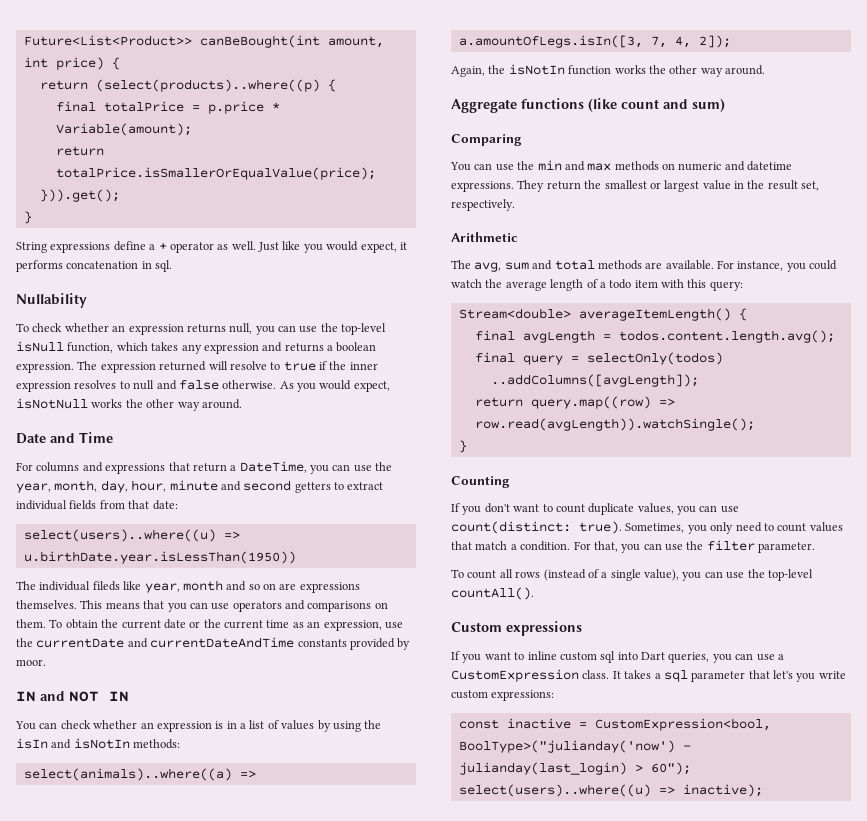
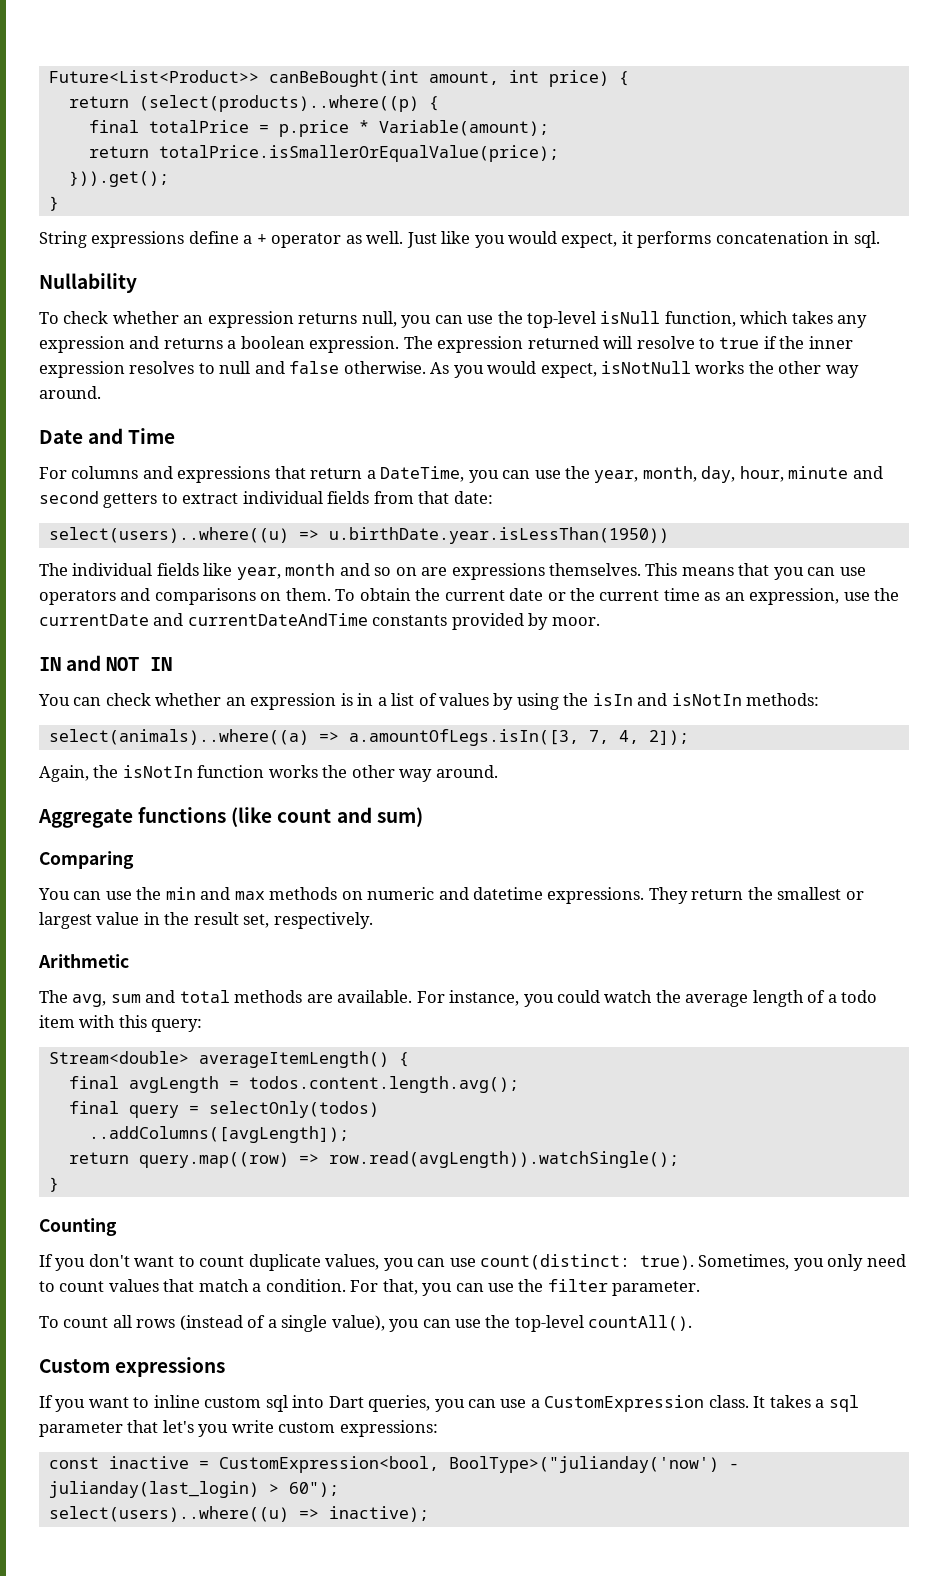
[92,581,120,591] fileds -> [156,563,199,576] fields

